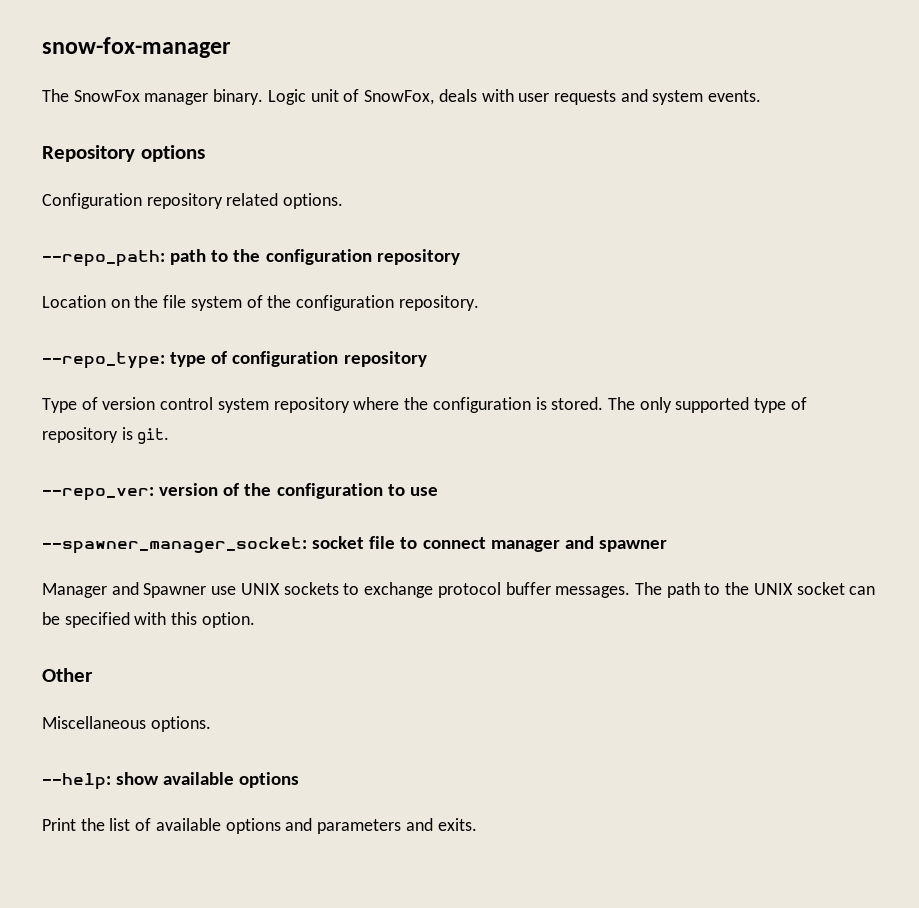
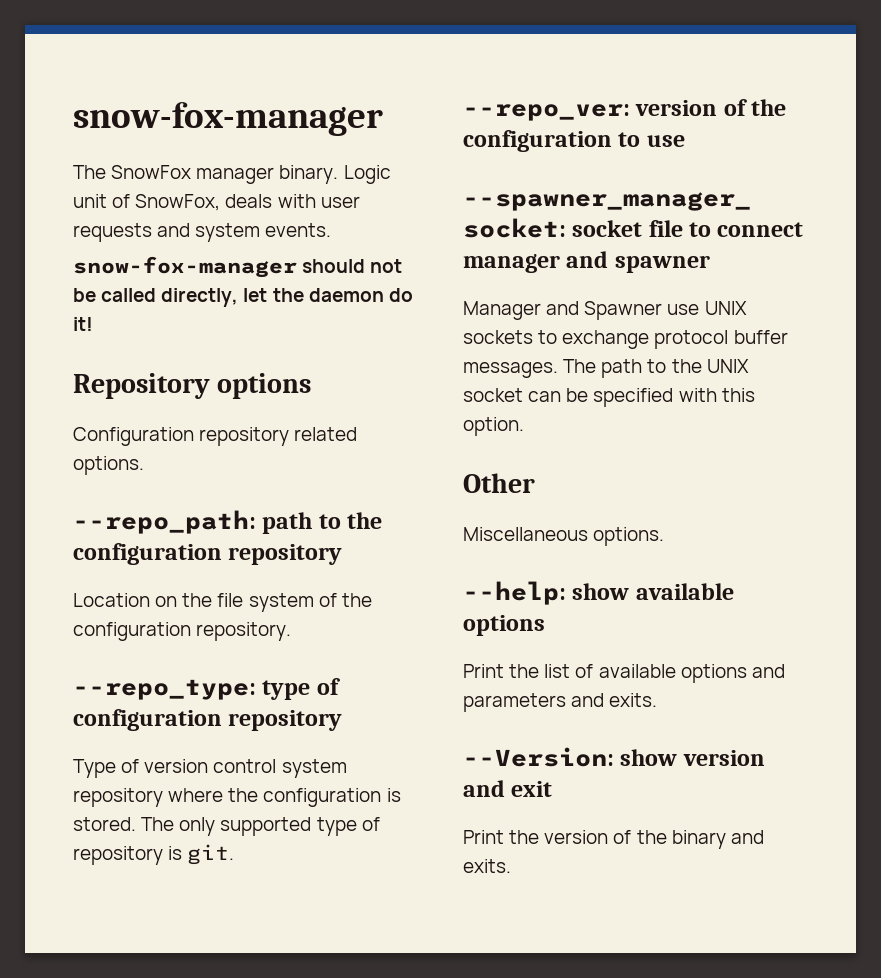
(762, 96) none -> [73,256,403,278] [73,288,413,307] [73,317,93,331] // snow-fox-manager should not be called directly, let the daemon do it!
(477, 824) none -> [463,747,765,767] [463,780,553,797] [463,830,764,849] [463,859,511,873] // --Version: show version and exit // Print the version of the binary and exits.

